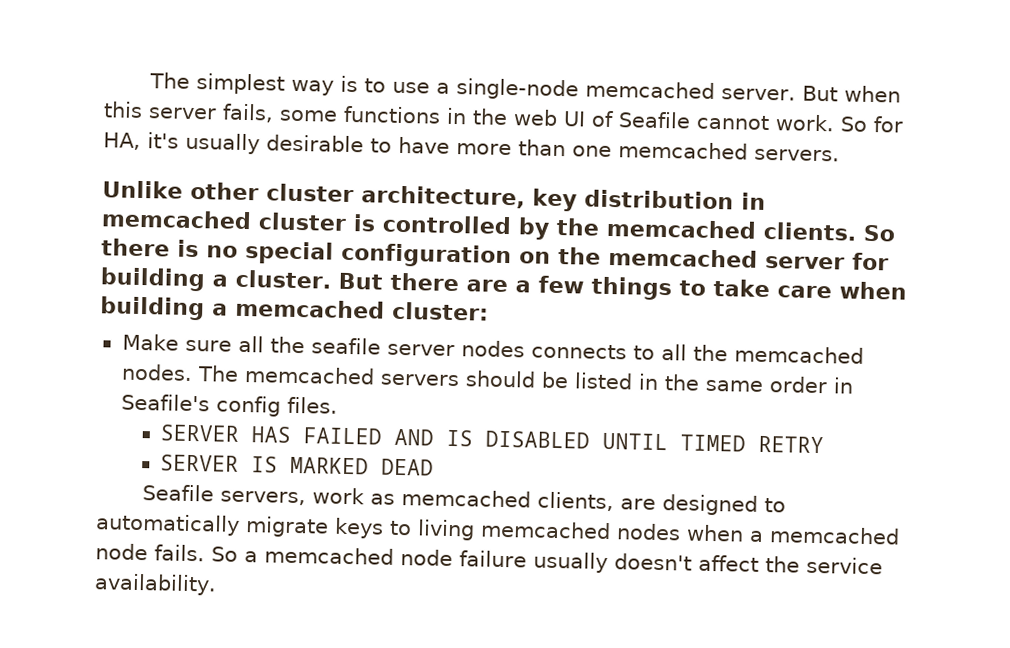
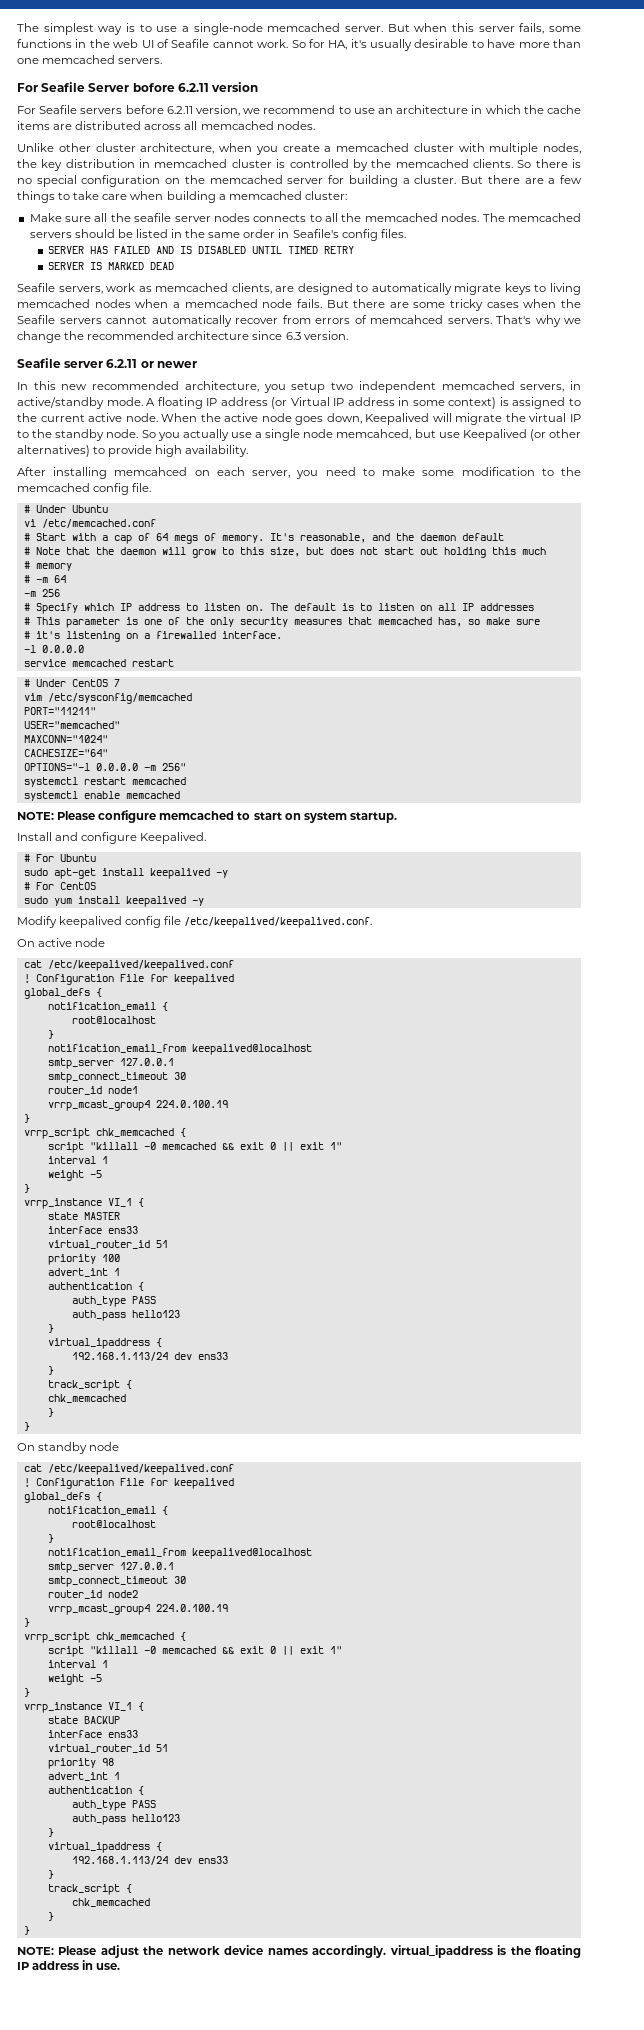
[102,180,525,209] Unlike other cluster architecture, -> [17,82,259,92] [17,105,581,116] [17,121,315,130] [17,143,581,155] [17,159,37,168] For Seafile Server bofore 6.2.11 version // For Seafile servers before 6.2.11 version, we recommend to use an architecture in which the cache items are distributed across all memcached nodes. // Unlike other cluster architecture, when you create a memcached cluster with multiple nodes, the
[211,546,883,575] [94,573,217,596] So a memcached node failure usually doesn't affect the service availability. -> [326,299,582,311] [17,315,581,327] [17,331,348,343] [17,358,197,368] [17,381,582,393] [17,397,581,409] [17,413,581,425] [17,429,581,441] [17,445,249,457] [17,467,581,479] [17,483,152,495] [23,505,108,513] [23,519,156,528] [23,533,504,544] [23,547,546,558] [23,561,72,571] [23,575,66,583] [23,589,60,597] [23,603,534,614] [23,617,540,628] [23,631,282,642] [23,645,84,653] [23,659,174,667] [23,679,120,687] [23,693,192,704] [23,707,96,715] [23,721,120,729] [23,735,108,743] [23,749,108,757] [23,763,186,771] [23,777,186,787] [23,791,180,801] [17,810,397,823] [17,832,207,844] [23,854,96,862] [23,868,228,879] [23,882,96,890] [23,896,204,907] [17,916,373,928] [17,938,106,947] [23,960,234,971] [23,974,234,985] [23,988,102,999] [47,1002,168,1011] [71,1016,156,1024] [47,1030,54,1039] [47,1044,312,1055] [47,1058,174,1069] [47,1072,186,1083] [47,1086,138,1095] [47,1100,228,1111] [23,1114,30,1123] [23,1128,186,1139] [47,1142,342,1153] [47,1156,108,1164] [47,1170,102,1181] [23,1184,30,1193] [23,1198,144,1209] [47,1212,120,1220] [47,1226,138,1234] [47,1240,168,1249] [47,1254,120,1265] [47,1268,120,1277] [47,1282,144,1291] [71,1296,156,1307] [71,1310,180,1321] [47,1324,54,1333] [47,1338,162,1349] [71,1352,228,1361] [47,1366,54,1375] [47,1380,132,1391] [47,1394,126,1403] [47,1408,54,1417] [23,1422,30,1431] [17,1442,120,1454] [23,1464,234,1475] [23,1478,234,1489] [23,1492,102,1503] [47,1506,168,1515] [71,1520,156,1528] [47,1534,54,1543] [47,1548,312,1559] [47,1562,174,1573] [47,1576,186,1587] [47,1590,138,1599] [47,1604,228,1615] [23,1618,30,1627] [23,1632,186,1643] [47,1646,342,1657] [47,1660,108,1668] [47,1674,102,1685] [23,1688,30,1697] [23,1702,144,1713] [47,1716,120,1724] [47,1730,138,1738] [47,1744,168,1753] [47,1758,114,1769] [47,1772,120,1781] [47,1786,144,1795] [71,1800,156,1811] [71,1814,180,1825] [47,1828,54,1837] [47,1842,162,1853] [71,1856,228,1865] [47,1870,54,1879] [47,1884,132,1895] [71,1898,150,1907] [47,1912,54,1921] [23,1926,30,1935] [17,1945,581,1958] [17,1960,121,1970] But there are some tricky cases when the Seafile servers cannot automatically recover from errors of memcahced servers. That's why we change the recommended architecture since 6.3 version. // Seafile server 6.2.11 or newer // In this new recommended architecture, you setup two independent memcached servers, in active/standby mode. A floating IP address (or Virtual IP address in some context) is assigned to the current active node. When the active node goes down, Keepalived will migrate the virtual IP to the standby node. So you actually use a single node memcahced, but use Keepalived (or other alternatives) to provide high availability. // After installing memcahced on each server, you need to make some modification to the memcached config file. // # Under Ubuntu // vi /etc/memcached.conf // # Start with a cap of 64 megs of memory. It's reasonable, and the daemon default // # Note that the daemon will grow to this size, but does not start out holding this much // # memory // # -m 64 // -m 256 // # Specify which IP address to listen on. The default is to listen on all IP addresses // # This parameter is one of the only security measures that memcached has, so make sure // # it's listening on a firewalled interface. // -l 0.0.0.0 // service memcached restart // # Under CentOS 7 // vim /etc/sysconfig/memcached // PORT="11211" // USER="memcached" // MAXCONN="1024" // CACHESIZE="64" // OPTIONS="-l 0.0.0.0 -m 256" // systemctl restart memcached // systemctl enable memcached // NOTE: Please configure memcached to start on system startup. // Install and configure Keepalived. // # For Ubuntu // sudo apt-get install keepalived -y // # For CentOS // sudo yum install keepalived -y // Modify keepalived config file /etc/keepalived/keepalived.conf. // On active node // cat /etc/keepalived/keepalived.conf // ! Configuration File for keepalived // global_defs { // notification_email { // root@localhost // } // notification_email_from keepalived@localhost // smtp_server 127.0.0.1 // smtp_connect_timeout 30 // router_id node1 // vrrp_mcast_group4 224.0.100.19 // } // vrrp_script chk_memcached { // script "killall -0 memcached && exit 0 || exit 1" // interval 1 // weight -5 // } // vrrp_instance VI_1 { // state MASTER // interface ens33 // virtual_router_id 51 // priority 100 // advert_int 1 // authentication { // auth_type PASS // auth_pass hello123 // } // virtual_ipaddress { // 192.168.1.113/24 dev ens33 // } // track_script { // chk_memcached // } // } // On standby node // cat /etc/keepalived/keepalived.conf // ! Configuration File for keepalived // global_defs { // notification_email { // root@localhost // } // notification_email_from keepalived@localhost // smtp_server 127.0.0.1 // smtp_connect_timeout 30 // router_id node2 // vrrp_mcast_group4 224.0.100.19 // } // vrrp_script chk_memcached { // script "killall -0 memcached && exit 0 || exit 1" // interval 1 // weight -5 // } // vrrp_instance VI_1 { // state BACKUP // interface ens33 // virtual_router_id 51 // priority 98 // advert_int 1 // authentication { // auth_type PASS // auth_pass hello123 // } // virtual_ipaddress { // 192.168.1.113/24 dev ens33 // } // track_script { // chk_memcached // } // } // NOTE: Please adjust the network device names accordingly. virtual_ipaddress is the floating IP address in use.

